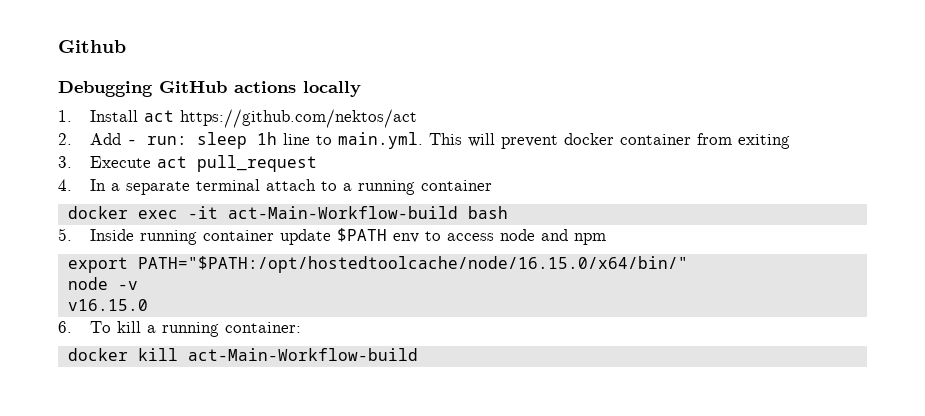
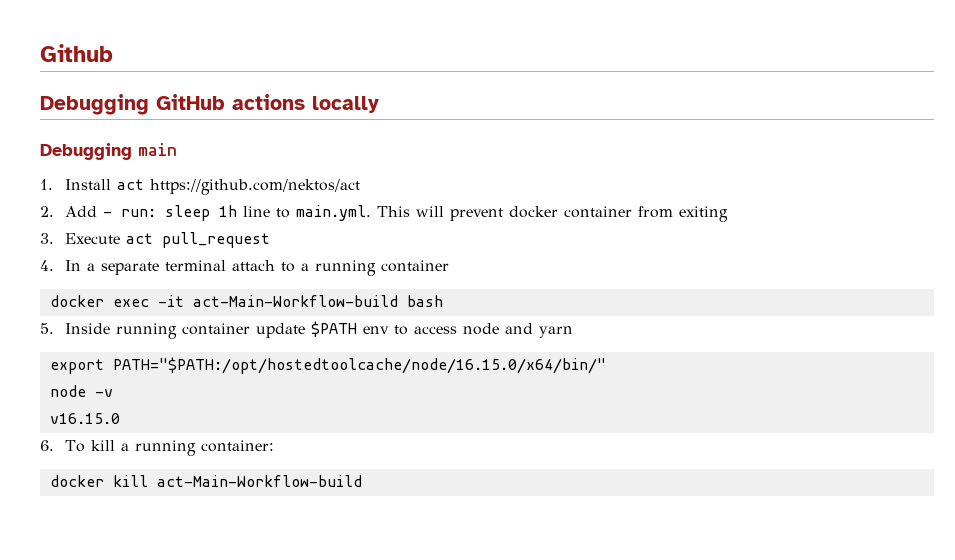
(361, 89) none -> [40,143,177,160] // Debugging main
[573,233,606,245] npm -> [539,326,574,338] yarn

